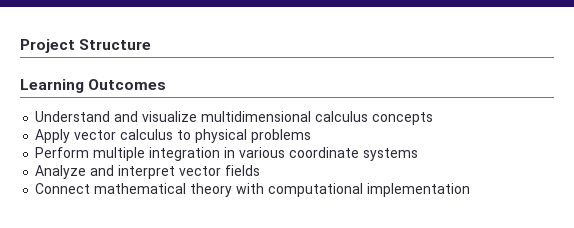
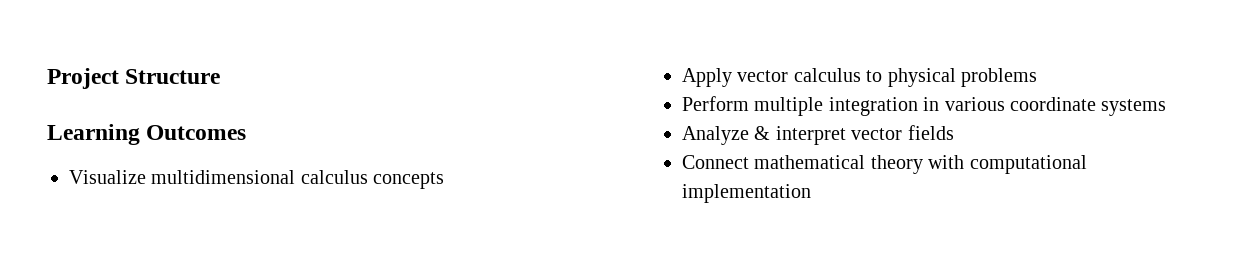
[35,111,198,122] Understand and visualize -> [69,170,146,184] Visualize
[90,165,115,176] and -> [754,126,771,140] &

